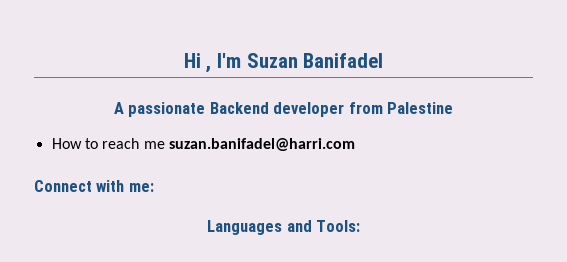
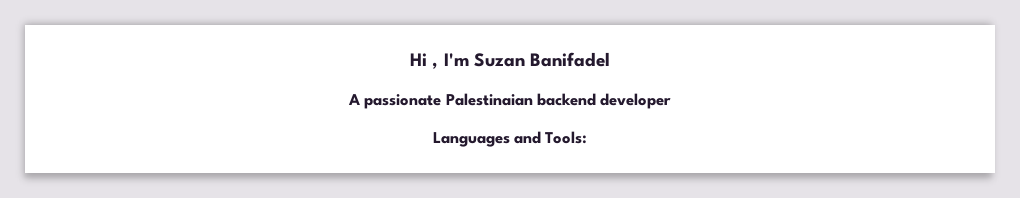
[209,102,269,114] Backend -> [445,93,596,106] Palestinaian backend
[348,102,454,114] [51,138,355,151] [34,180,154,192] from Palestine // How to reach me suzan.banifadel@harri.com // Connect with me: -> (672, 101) none

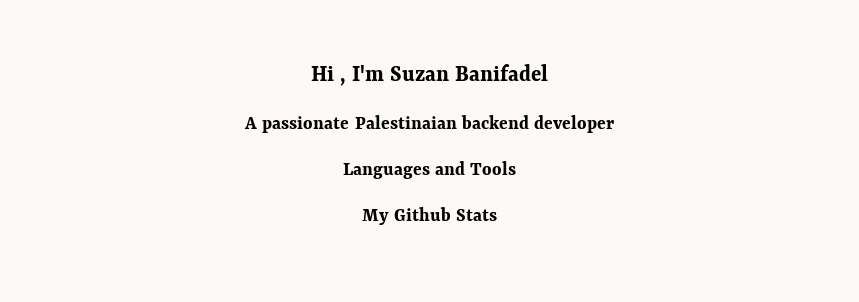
[545,131,588,144] Tools: -> [470,161,517,175] [362,207,497,225] Tools // My Github Stats

